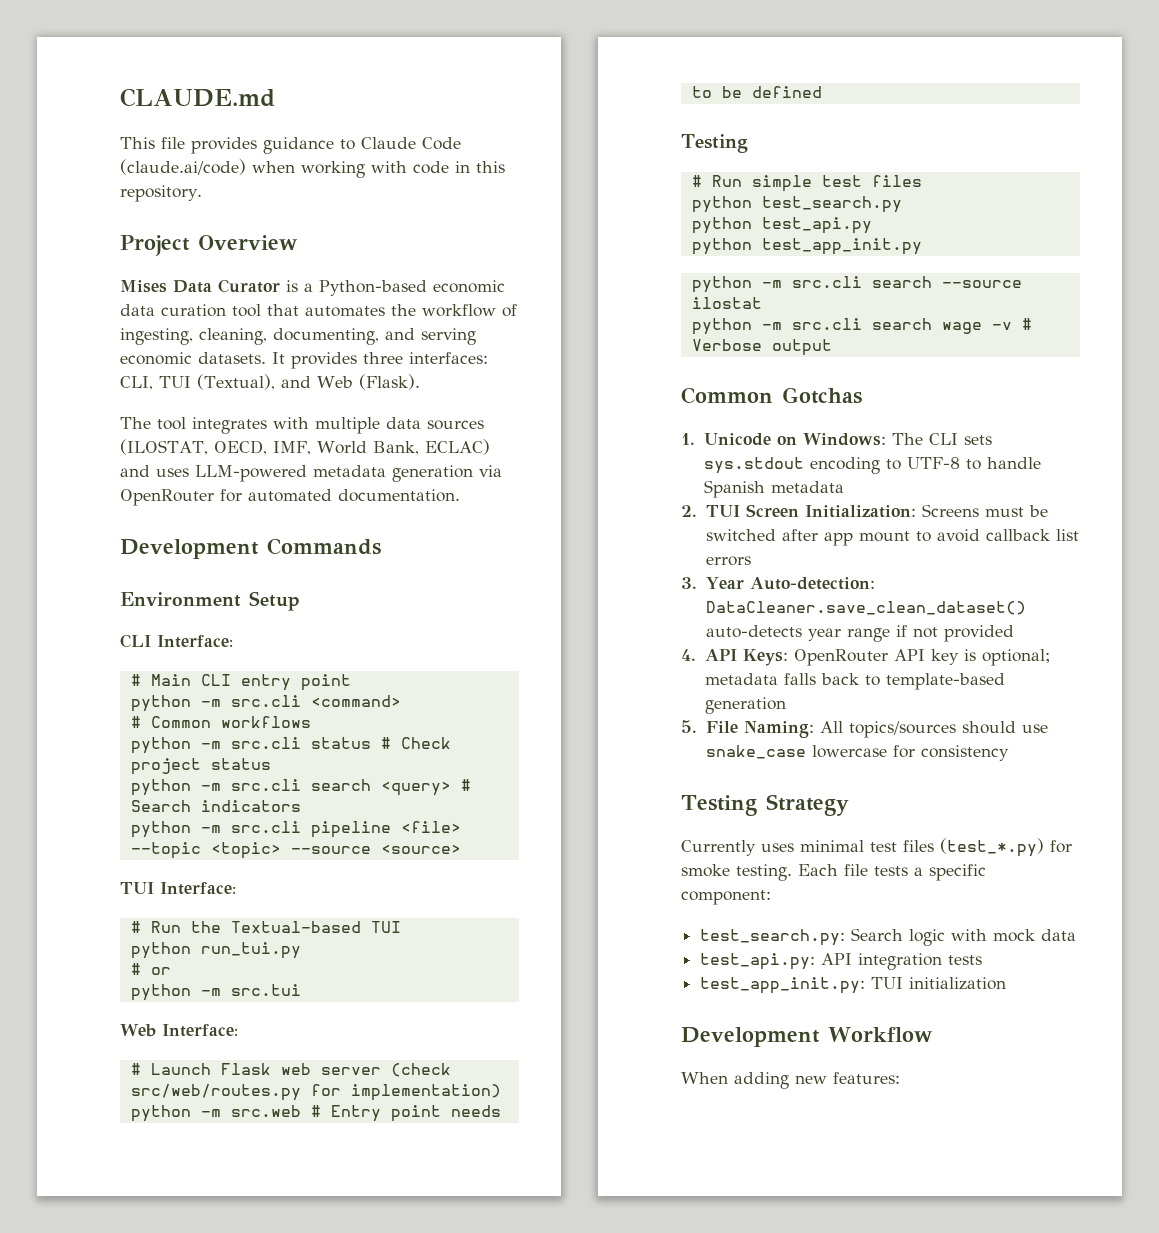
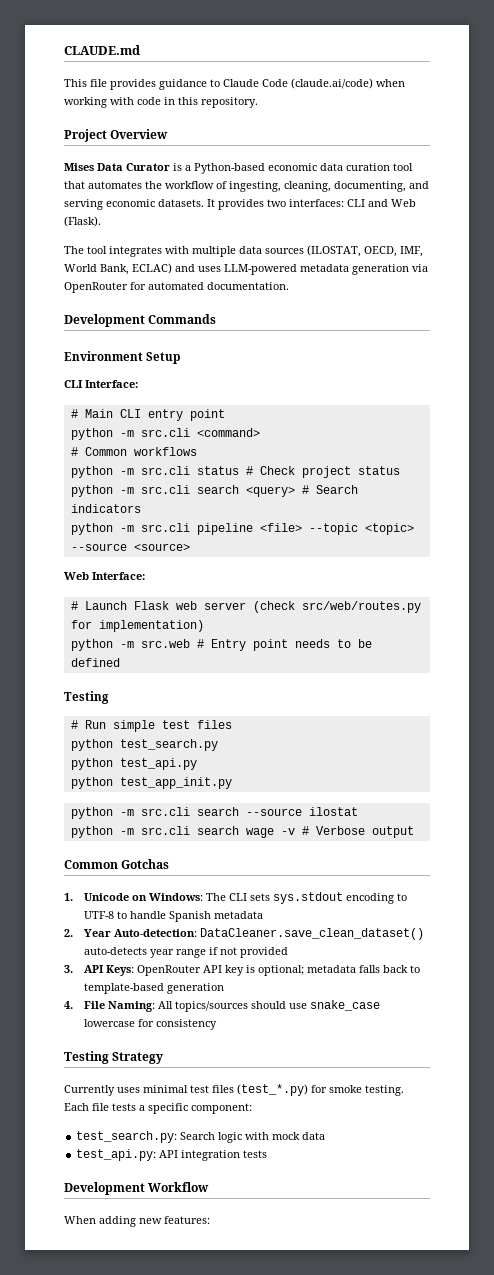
[363,352,488,364] [120,374,275,390] three interfaces: CLI, TUI (Textual), -> [267,199,365,207] two interfaces: CLI
[120,882,236,895] [130,921,401,933] [130,942,301,959] [130,963,171,975] [130,984,301,1001] // TUI Interface: // # Run the Textual-based TUI // python run_tui.py // # or // python -m src.tui -> (190, 547) none
[705,504,1048,518] [705,529,1079,546] [705,556,751,566] [681,577,697,589] TUI Screen Initialization: Screens must be switched after app mount to avoid callback list errors // 3. -> (73, 933) none
[681,649,696,661] 4. -> [64,965,73,973] 3.
[681,720,697,733] 5. -> [64,1001,73,1009] 4.
[700,977,1007,994] // test_app_init.py: TUI initialization -> (268, 1154) none

